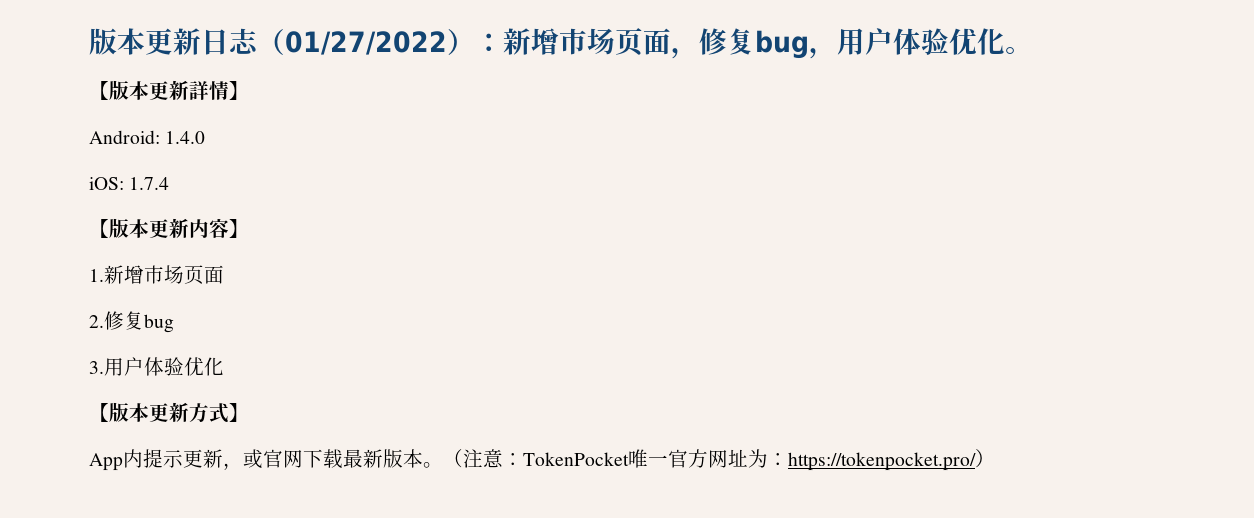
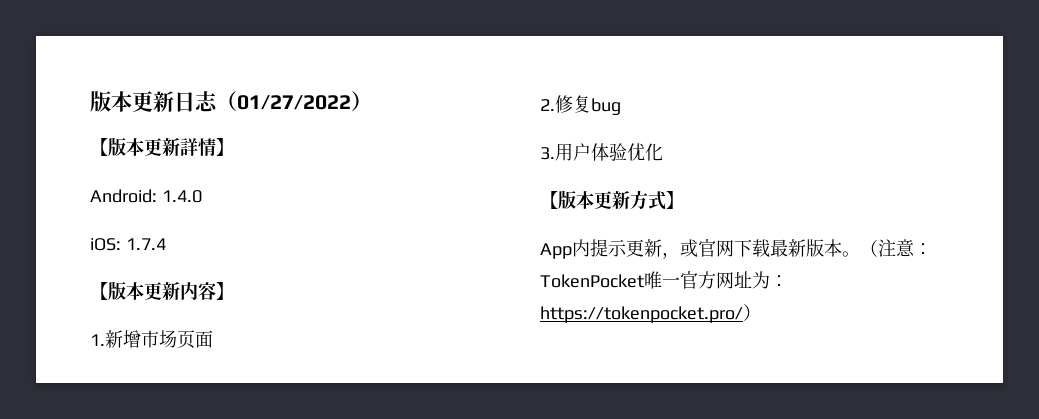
[475,28,1033,59] ：新增市场页面，修复bug，用户体验优化。 -> (372, 101) none

